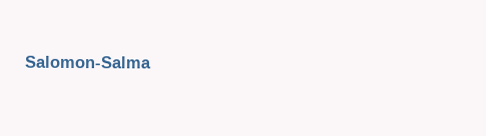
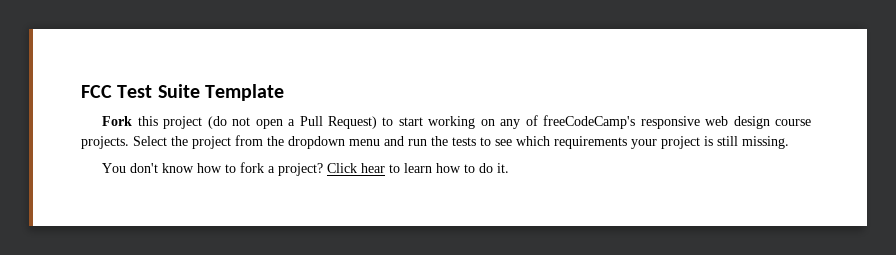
[24,55,152,69] Salomon-Salma -> [81,84,284,101] [102,115,811,129] [81,135,789,149] [102,162,510,176] FCC Test Suite Template // Fork this project (do not open a Pull Request) to start working on any of freeCodeCamp's responsive web design course projects. Select the project from the dropdown menu and run the tests to see which requirements your project is still missing. // You don't know how to fork a project? Click hear to learn how to do it.

